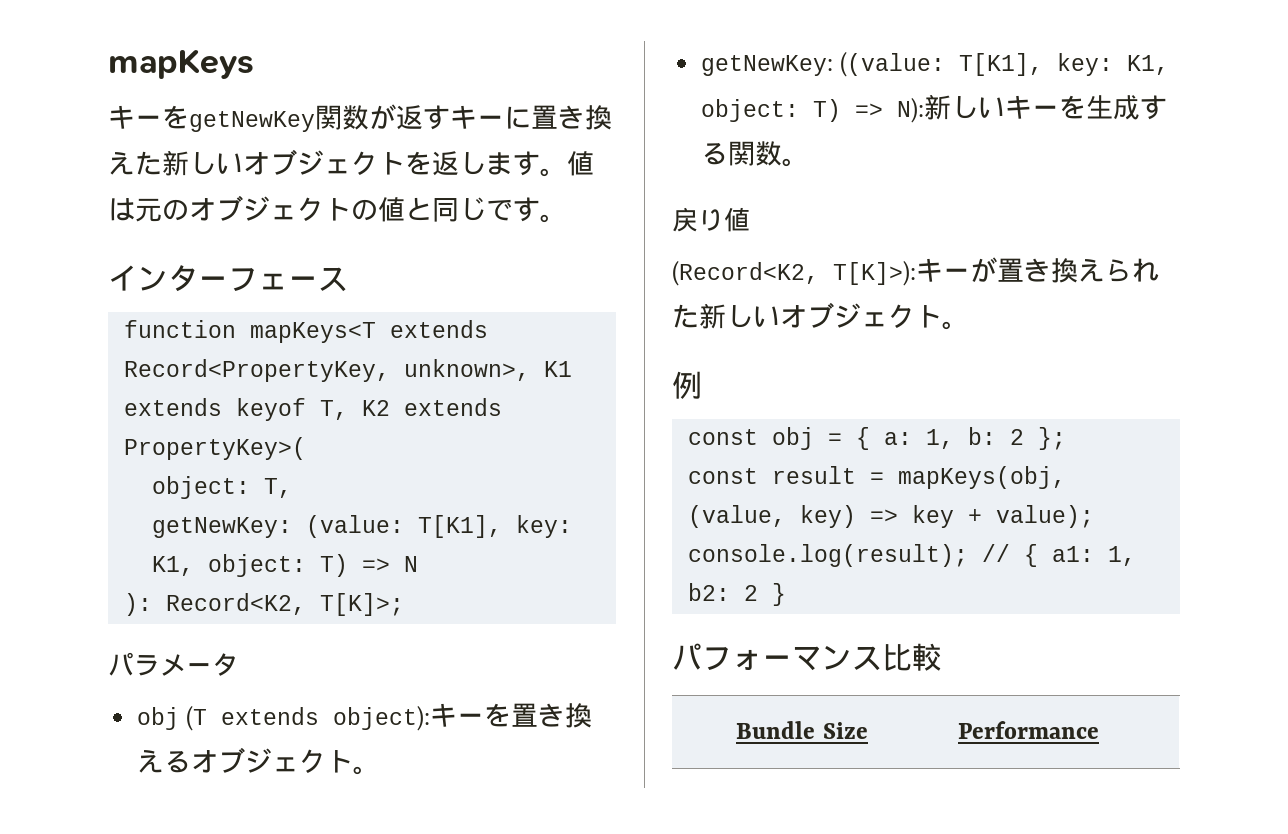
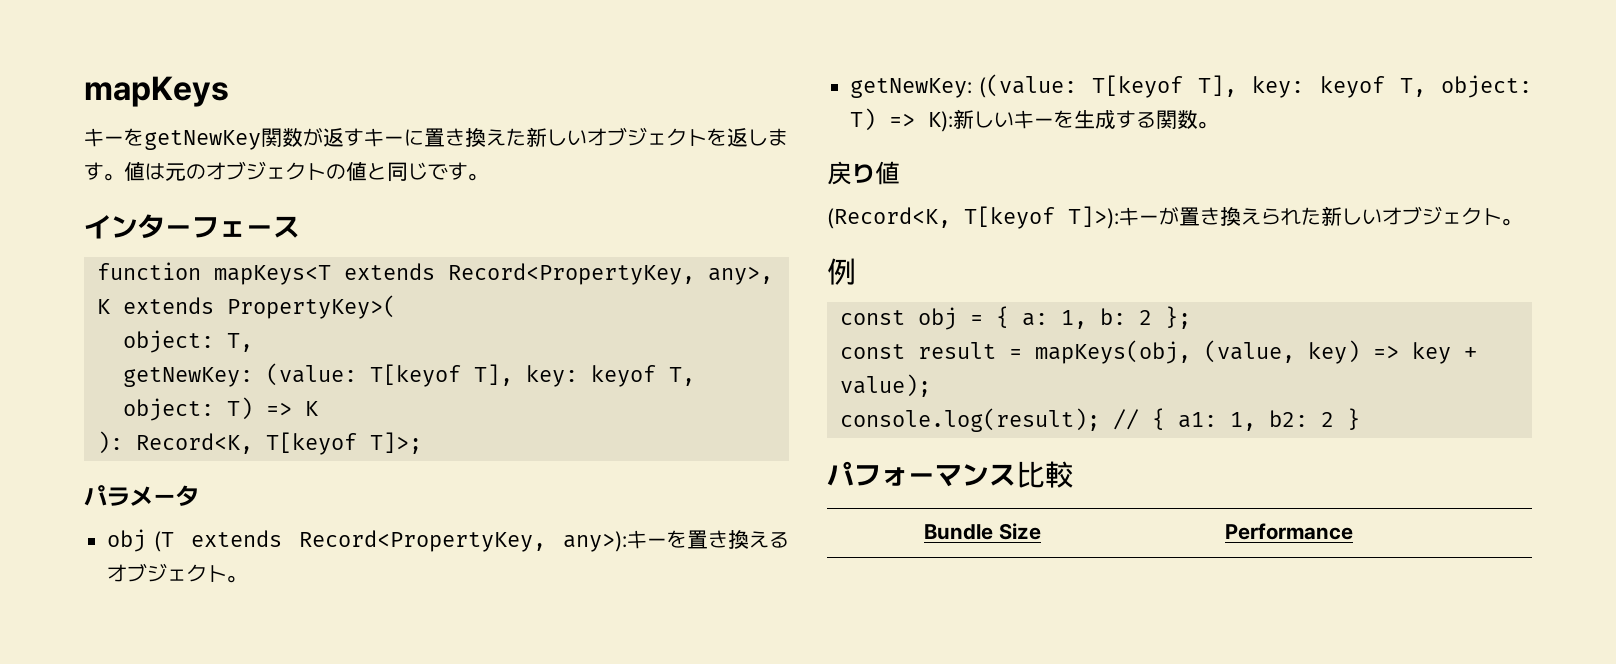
[403,359,572,381] [123,398,390,421] unknown>, K1 extends keyof T, K2 -> [707,266,773,285] [96,299,110,314] any>, K
[417,515,572,538] [151,554,418,577] T[K1], key: K1, object: T) => N -> [369,364,695,387] [122,397,318,421] T[keyof T], key: keyof T, object: T) => K
[165,593,404,616] Record<K2, T[K]>; -> [135,432,422,455] Record<K, T[keyof T]>;
[333,705,431,731] object): -> [298,530,627,552] Record<PropertyKey, any>):
[959,53,1170,76] [701,97,925,123] T[K1], key: K1, object: T) => N): -> [1091,75,1532,98] [850,108,954,132] T[keyof T], key: keyof T, object: T) => K):
[672,260,916,286] (Record<K2, T[K]>): -> [827,206,1119,229] (Record<K, T[keyof T]>):

